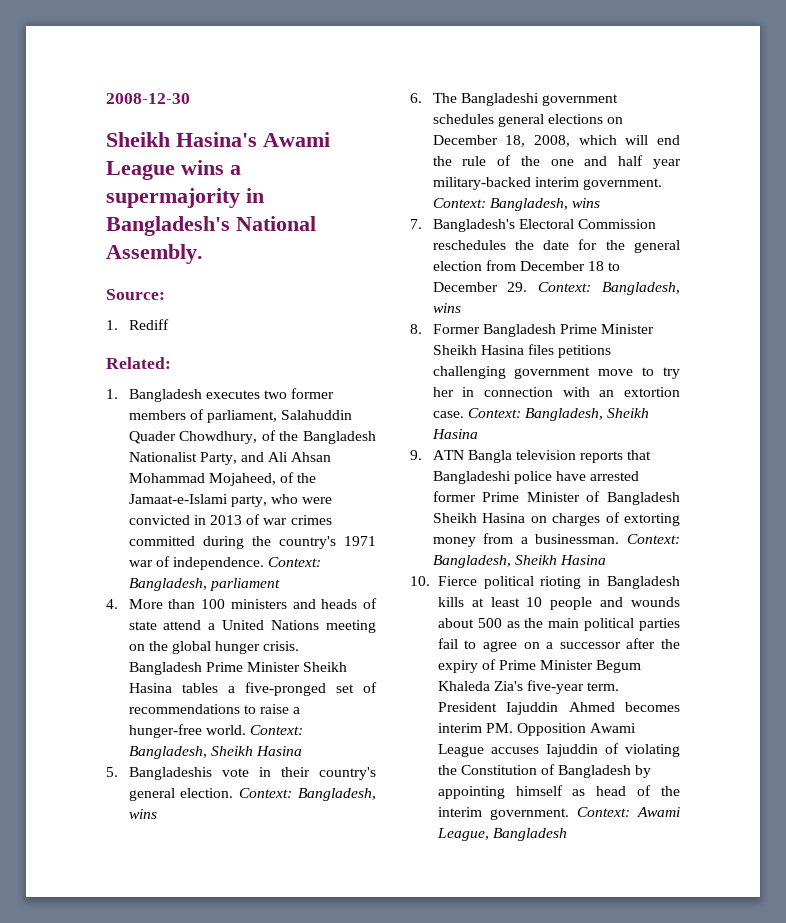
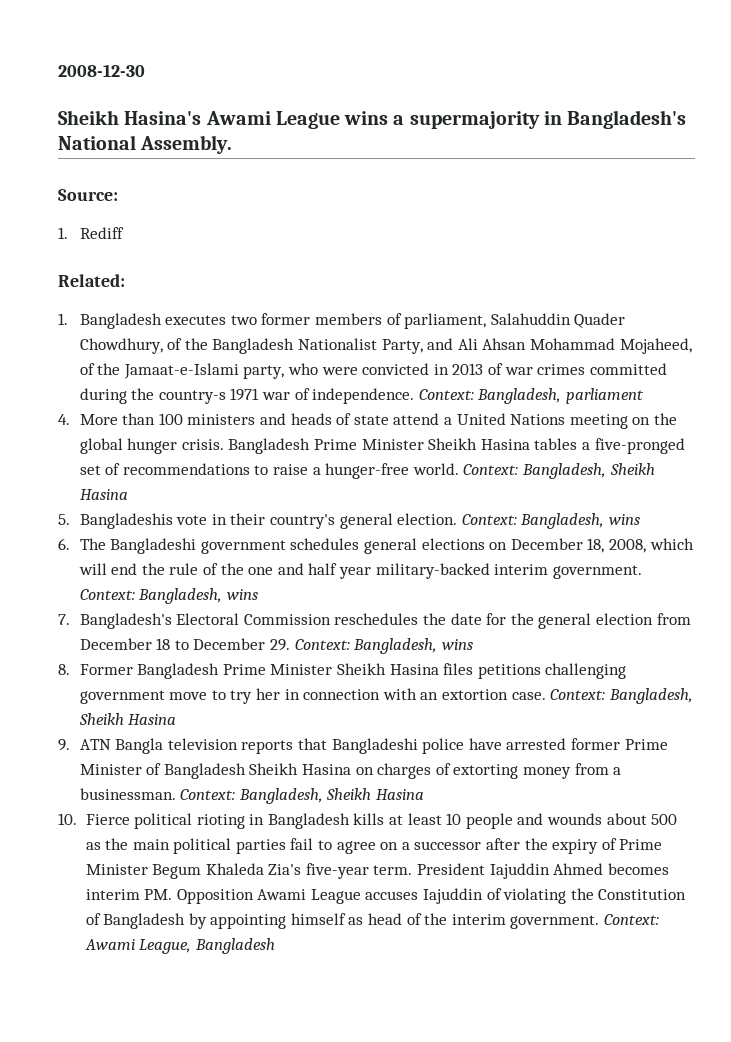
[278,536,336,549] country's -> [158,390,226,404] country-s

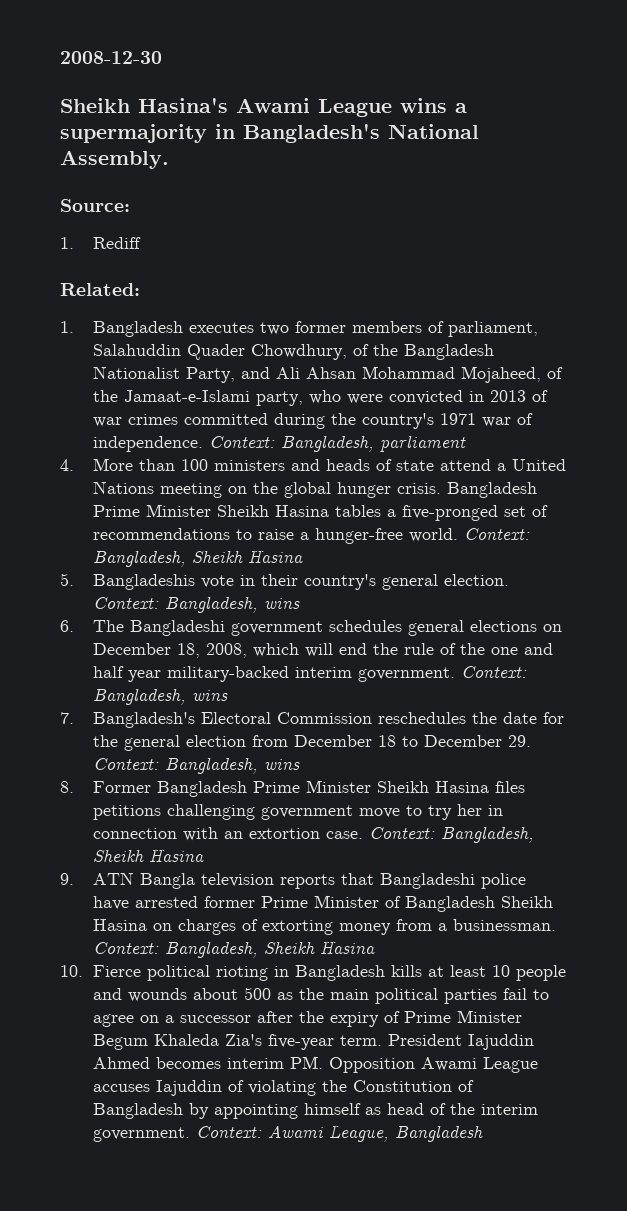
[158,390,226,404] country-s -> [361,413,434,429] country's

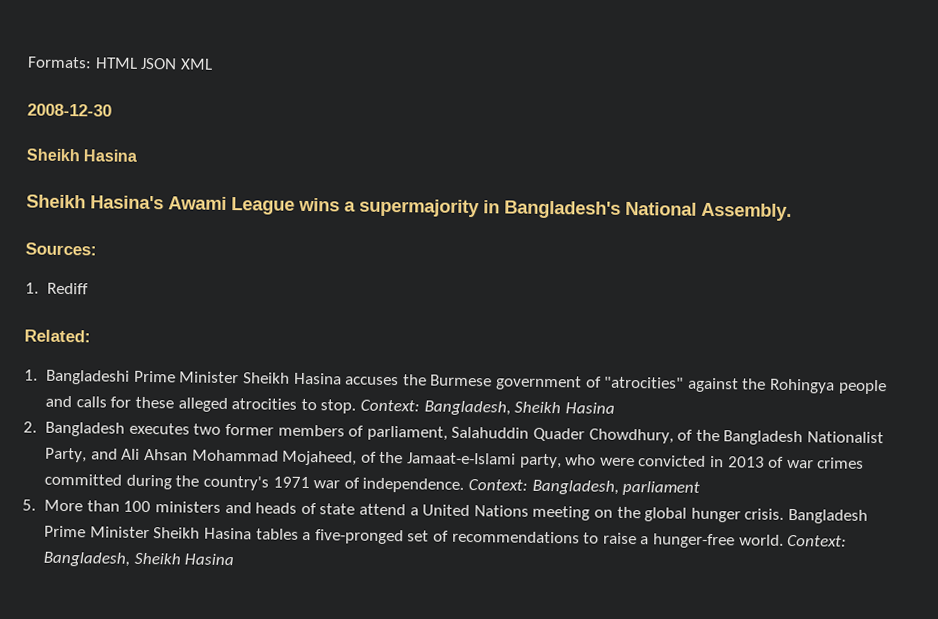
(60, 57) none -> [27,56,213,70] Formats: HTML JSON XML //
(162, 57) none -> [26,148,138,162] // Sheikh Hasina
[60,199,130,212] Source: -> [25,242,97,256] Sources:
(74, 327) none -> [46,369,887,395] [45,395,615,416] [23,421,37,433] Bangladeshi Prime Minister Sheikh Hasina accuses the Burmese government of "atrocities" against the Rohingya people and calls for these alleged atrocities to stop. Context: Bangladesh, Sheikh Hasina // 2.
[60,459,74,471] 4. -> [22,499,36,511] 5.
[60,573,509,590] [92,596,300,613] [60,620,562,636] [92,643,553,658] [92,666,527,682] [92,688,228,705] [60,712,564,728] [92,735,531,751] [92,757,300,774] [60,780,525,797] [92,804,503,820] [92,826,534,843] [92,849,204,862] [60,872,526,889] [92,895,553,912] [92,919,556,935] [92,941,375,958] [60,965,566,981] [92,987,549,1004] [92,1010,522,1027] [92,1034,534,1050] [92,1056,538,1073] [92,1080,474,1096] [92,1103,538,1119] [92,1125,483,1142] // 5. Bangladeshis vote in their country's general election. Context: Bangladesh, wins // 6. The Bangladeshi government schedules general elections on December 18, 2008, which will end the rule of the one and half year military-backed interim government. Context: Bangladesh, wins // 7. Bangladesh's Electoral Commission reschedules the date for the general election from December 18 to December 29. Context: Bangladesh, wins // 8. Former Bangladesh Prime Minister Sheikh Hasina files petitions challenging government move to try her in connection with an extortion case. Context: Bangladesh, Sheikh Hasina // 9. ATN Bangla television reports that Bangladeshi police have arrested former Prime Minister of Bangladesh Sheikh Hasina on charges of extorting money from a businessman. Context: Bangladesh, Sheikh Hasina // 10. Fierce political rioting in Bangladesh kills at least 10 people and wounds about 500 as the main political parties fail to agree on a successor after the expiry of Prime Minister Begum Khaleda Zia's five-year term. President Iajuddin Ahmed becomes interim PM. Opposition Awami League accuses Iajuddin of violating the Constitution of Bangladesh by appointing himself as head of the interim government. Context: Awami League, Bangladesh -> (235, 559) none

